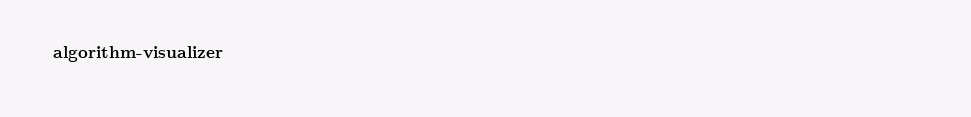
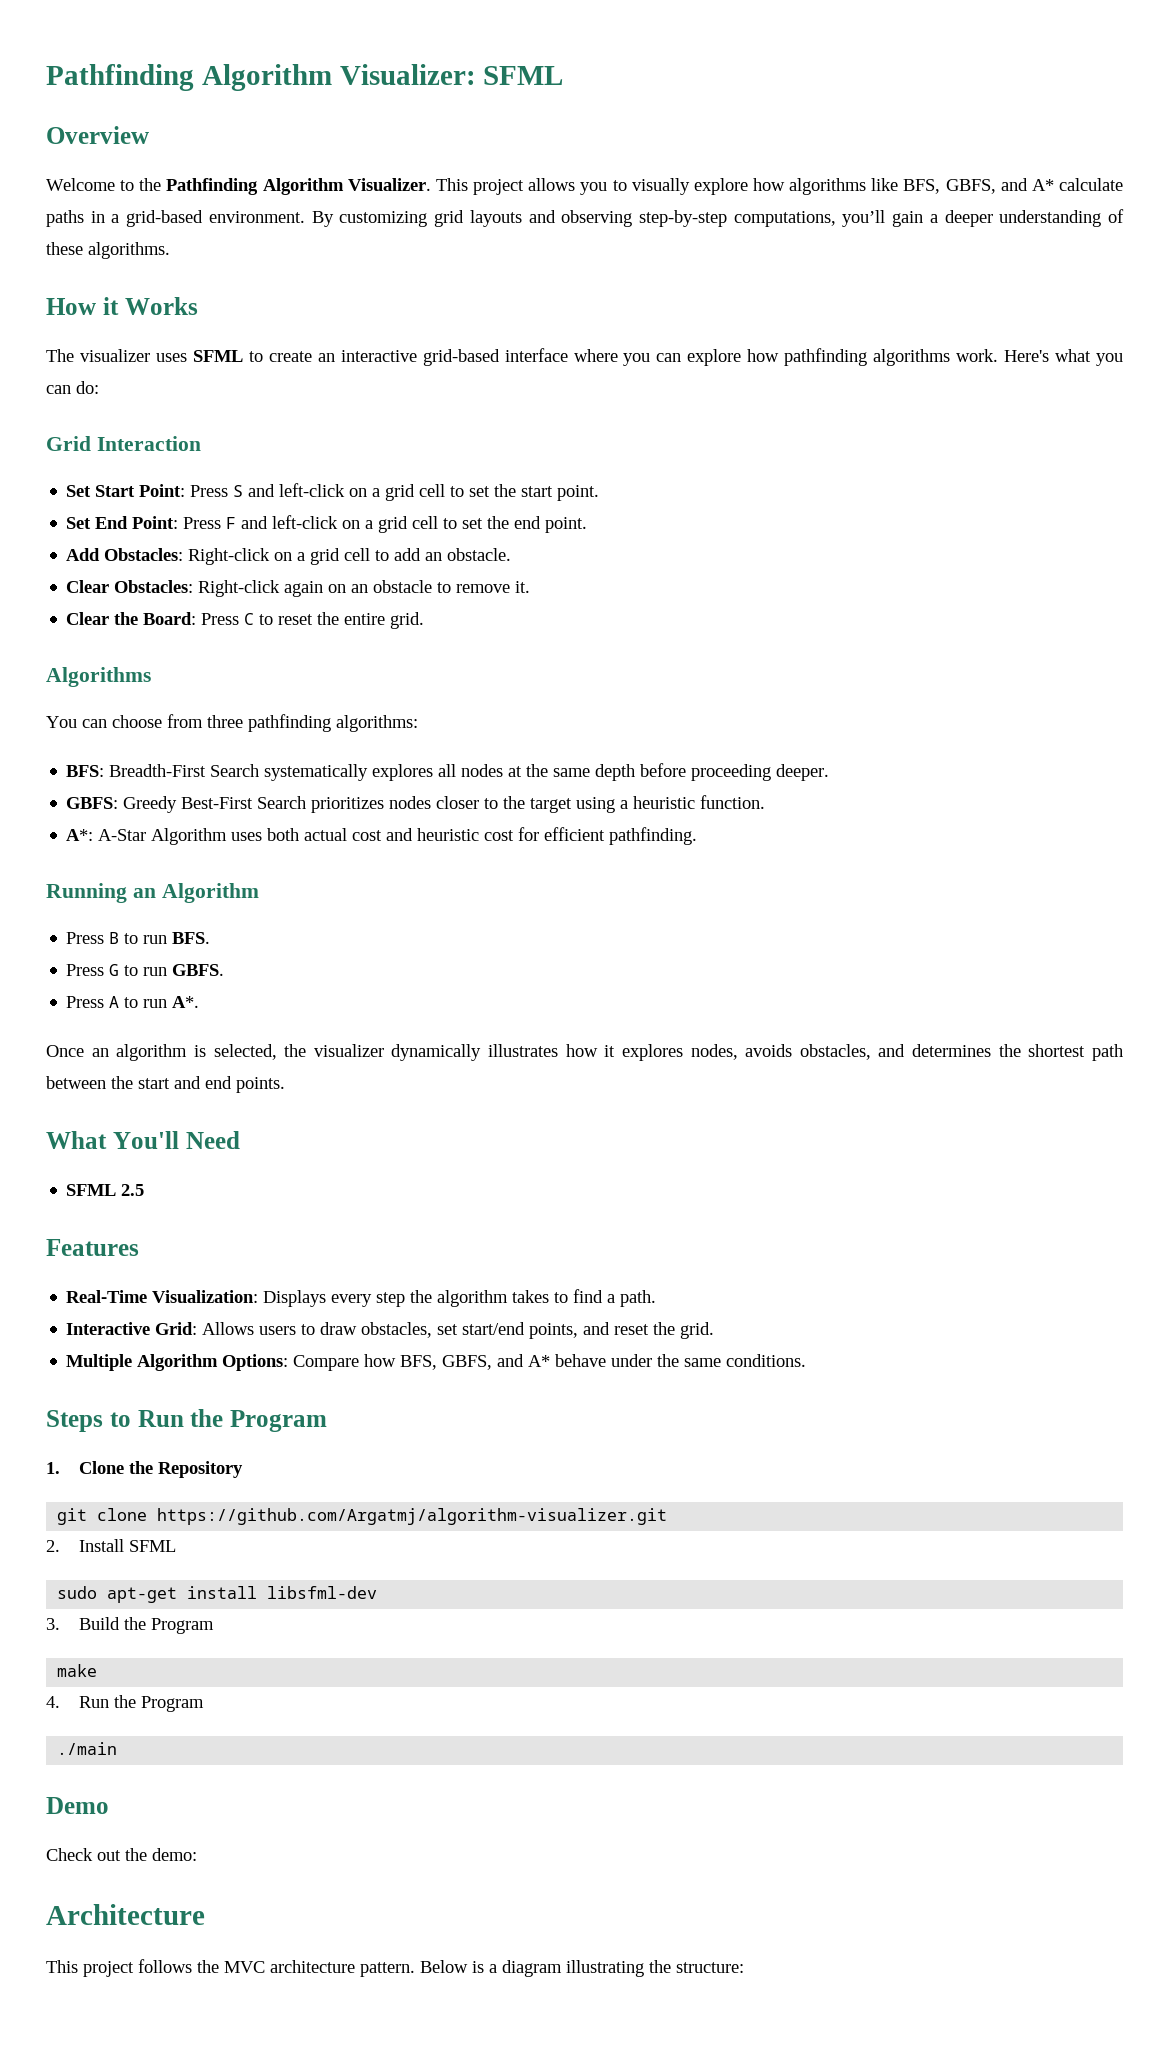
[53,46,223,62] algorithm-visualizer -> [46,64,564,91] [46,126,149,144] [46,178,1123,195] [46,209,1124,227] [46,242,170,259] [46,297,198,315] [46,348,1124,366] [46,381,99,394] [46,436,201,451] [66,483,600,501] [66,515,588,533] [66,548,512,565] [66,580,531,597] [66,612,425,629] [46,667,151,687] [46,714,418,732] [66,763,830,781] [66,795,766,813] [66,827,698,845] [46,883,259,903] [66,932,211,944] [66,964,225,976] [66,996,200,1008] [46,1044,1123,1061] [46,1076,285,1093] [46,1131,240,1149] [66,1184,145,1196] [46,1239,139,1256] [66,1289,657,1307] [66,1322,715,1339] [66,1354,807,1371] [46,1409,327,1432] [46,1461,244,1478] [57,1508,668,1525] [46,1539,177,1552] [57,1586,378,1603] [46,1617,215,1634] [57,1664,98,1677] [46,1695,205,1712] [57,1742,118,1755] [46,1797,109,1814] [46,1848,197,1861] [46,1904,205,1925] [46,1959,744,1977] Pathfinding Algorithm Visualizer: SFML // Overview // Welcome to the Pathfinding Algorithm Visualizer. This project allows you to visually explore how algorithms like BFS, GBFS, and A* calculate paths in a grid-based environment. By customizing grid layouts and observing step-by-step computations, you’ll gain a deeper understanding of these algorithms. // How it Works // The visualizer uses SFML to create an interactive grid-based interface where you can explore how pathfinding algorithms work. Here's what you can do: // Grid Interaction // Set Start Point: Press S and left-click on a grid cell to set the start point. // Set End Point: Press F and left-click on a grid cell to set the end point. // Add Obstacles: Right-click on a grid cell to add an obstacle. // Clear Obstacles: Right-click again on an obstacle to remove it. // Clear the Board: Press C to reset the entire grid. // Algorithms // You can choose from three pathfinding algorithms: // BFS: Breadth-First Search systematically explores all nodes at the same depth before proceeding deeper. // GBFS: Greedy Best-First Search prioritizes nodes closer to the target using a heuristic function. // A*: A-Star Algorithm uses both actual cost and heuristic cost for efficient pathfinding. // Running an Algorithm // Press B to run BFS. // Press G to run GBFS. // Press A to run A*. // Once an algorithm is selected, the visualizer dynamically illustrates how it explores nodes, avoids obstacles, and determines the shortest path between the start and end points. // What You'll Need // SFML 2.5 // Features // Real-Time Visualization: Displays every step the algorithm takes to find a path. // Interactive Grid: Allows users to draw obstacles, set start/end points, and reset the grid. // Multiple Algorithm Options: Compare how BFS, GBFS, and A* behave under the same conditions. // Steps to Run the Program // 1. Clone the Repository // git clone https://github.com/Argatmj/algorithm-visualizer.git // 2. Install SFML // sudo apt-get install libsfml-dev // 3. Build the Program // make // 4. Run the Program // ./main // Demo // Check out the demo: // Architecture // This project follows the MVC architecture pattern. Below is a diagram illustrating the structure:

